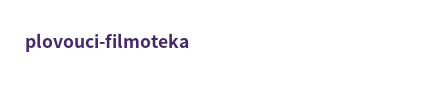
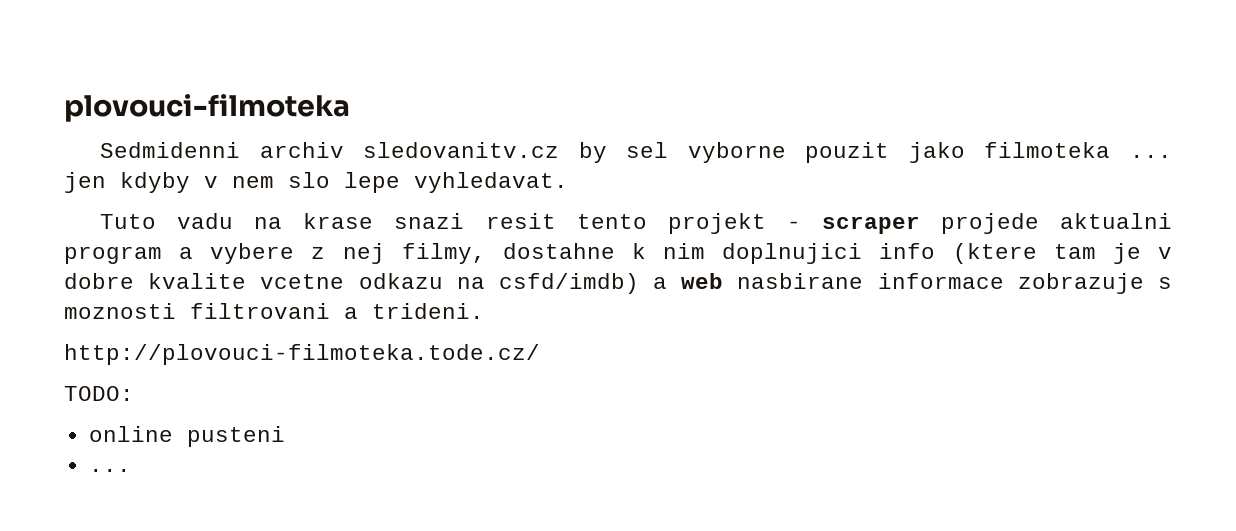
(189, 42) none -> [100,142,1172,163] [64,172,568,193] [100,213,1172,234] [64,243,1172,264] [64,273,1172,294] [64,303,484,319] [64,344,540,365] [64,386,134,401] [88,426,285,447] [88,469,131,472] // Sedmidenni archiv sledovanitv.cz by sel vyborne pouzit jako filmoteka ... jen kdyby v nem slo lepe vyhledavat. // Tuto vadu na krase snazi resit tento projekt - scraper projede aktualni program a vybere z nej filmy, dostahne k nim doplnujici info (ktere tam je v dobre kvalite vcetne odkazu na csfd/imdb) a web nasbirane informace zobrazuje s moznosti filtrovani a trideni. // http://plovouci-filmoteka.tode.cz/ // TODO: // online pusteni // ...

